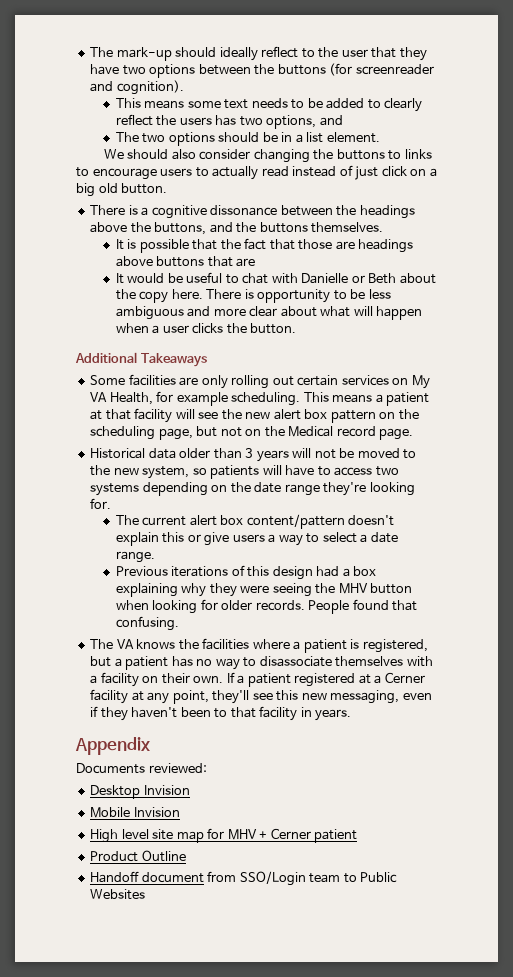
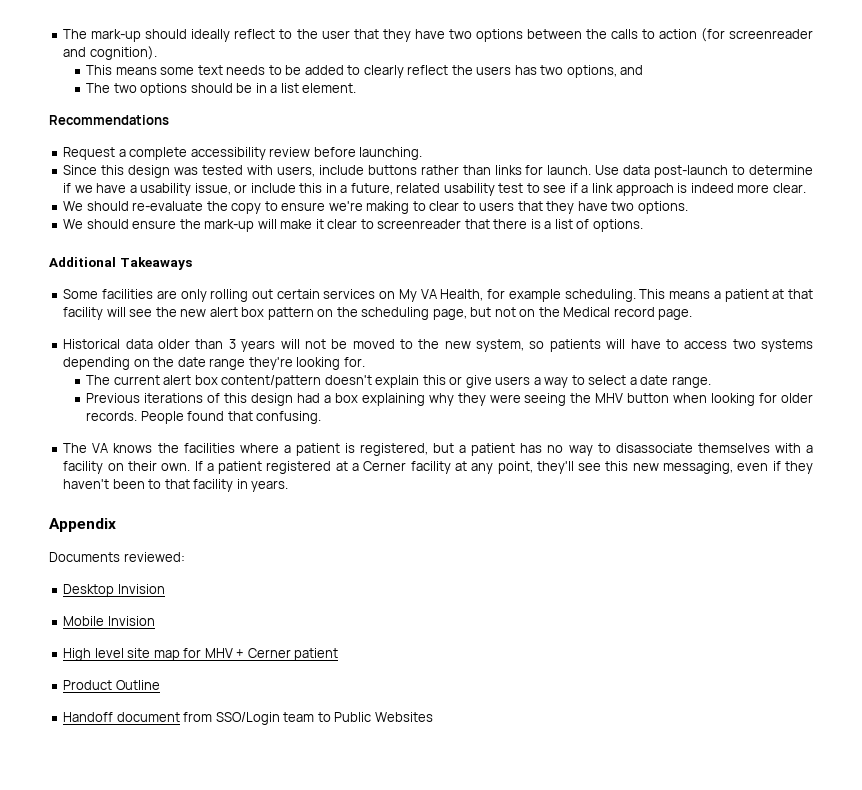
[277,64,326,75] buttons -> [610,29,697,39] calls to action
[103,149,432,163] [76,165,437,180] [76,183,168,197] [90,205,415,219] [90,222,384,235] [115,238,414,253] [115,256,256,267] [115,272,436,284] [115,289,391,303] [115,306,423,320] [115,323,297,334] We should also consider changing the buttons to links to encourage users to actually read instead of just click on a big old button. // There is a cognitive dissonance between the headings above the buttons, and the buttons themselves. // It is possible that the fact that those are headings above buttons that are // It would be useful to chat with Danielle or Beth about the copy here. There is opportunity to be less ambiguous and more clear about what will happen when a user clicks the button. -> [49,115,169,125] [63,147,423,160] [63,165,814,178] [63,183,806,196] [63,201,688,214] [63,219,643,232] Recommendations // Request a complete accessibility review before launching. // Since this design was tested with users, include buttons rather than links for launch. Use data post-launch to determine if we have a usability issue, or include this in a future, related usability test to see if a link approach is indeed more clear. // We should re-evaluate the copy to ensure we're making to clear to users that they have two options. // We should ensure the mark-up will make it clear to screenreader that there is a list of options.

